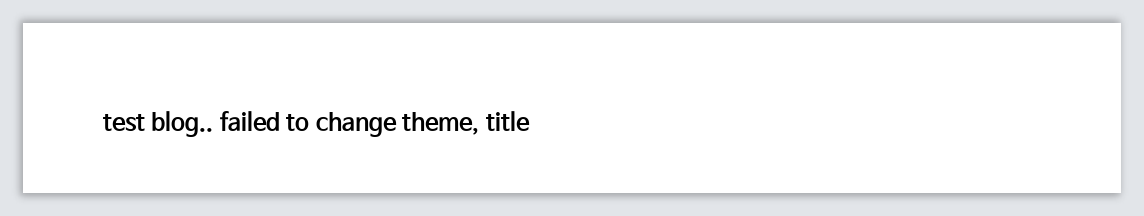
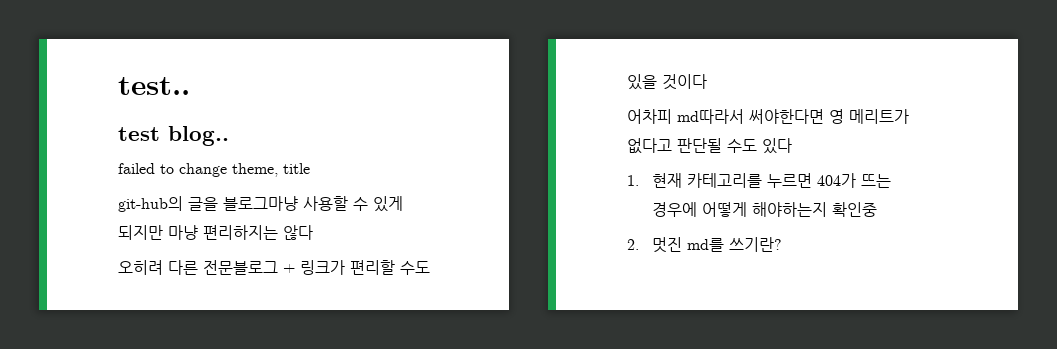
(103, 123) none -> [118,77,190,95] test.. //
(214, 124) none -> (229, 136) //
(530, 121) none -> [118,196,403,212] [118,225,313,240] [118,260,430,275] [627,74,707,90] [627,109,909,124] [627,138,792,154] [627,173,892,188] [652,202,878,217] [627,237,783,253] // git-hub의 글을 블로그마냥 사용할 수 있게 되지만 마냥 편리하지는 않다 // 오히려 다른 전문블로그 + 링크가 편리할 수도 있을 것이다 // 어차피 md따라서 써야한다면 영 메리트가 없다고 판단될 수도 있다 // 1. 현재 카테고리를 누르면 404가 뜨는 경우에 어떻게 해야하는지 확인중 // 2. 멋진 md를 쓰기란?

